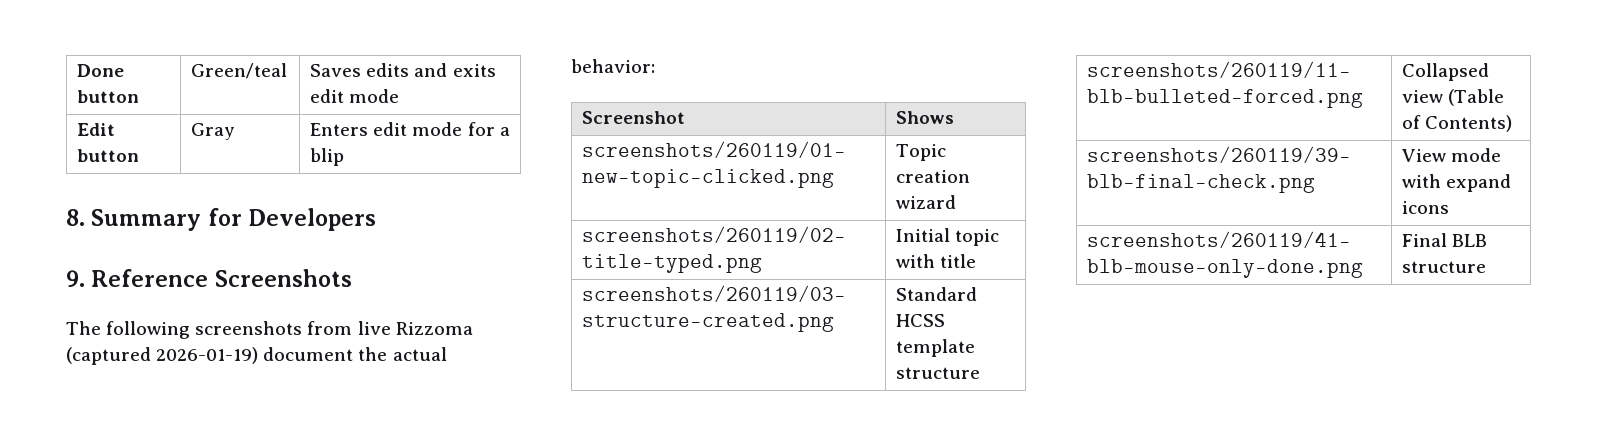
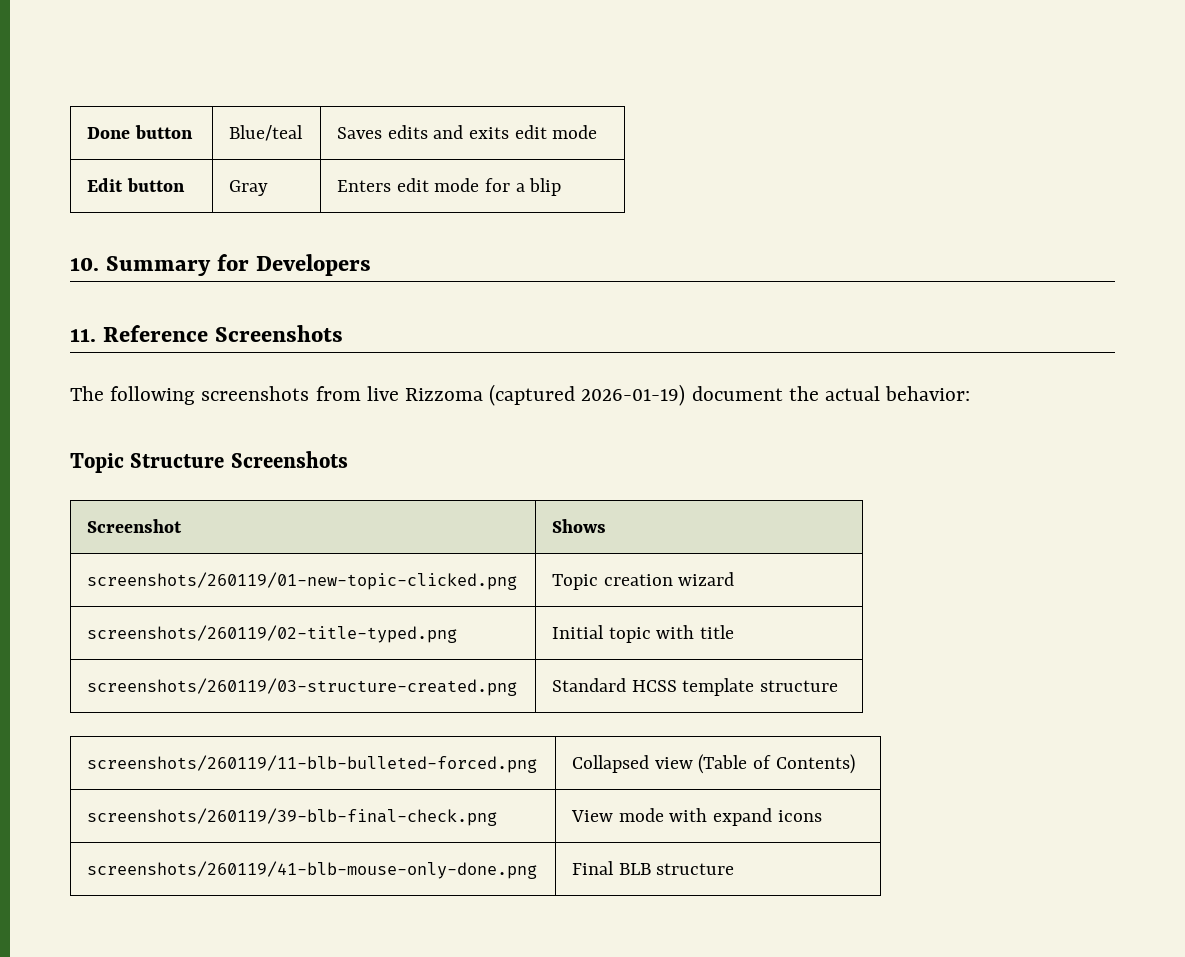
[191,63,288,79] Green/teal -> [229,125,304,141] Blue/teal
[66,209,85,226] 8. -> [70,257,99,271] 10.
[66,270,85,287] 9. -> [70,329,96,342] 11.
(655, 66) none -> [70,451,348,473] // Topic Structure Screenshots

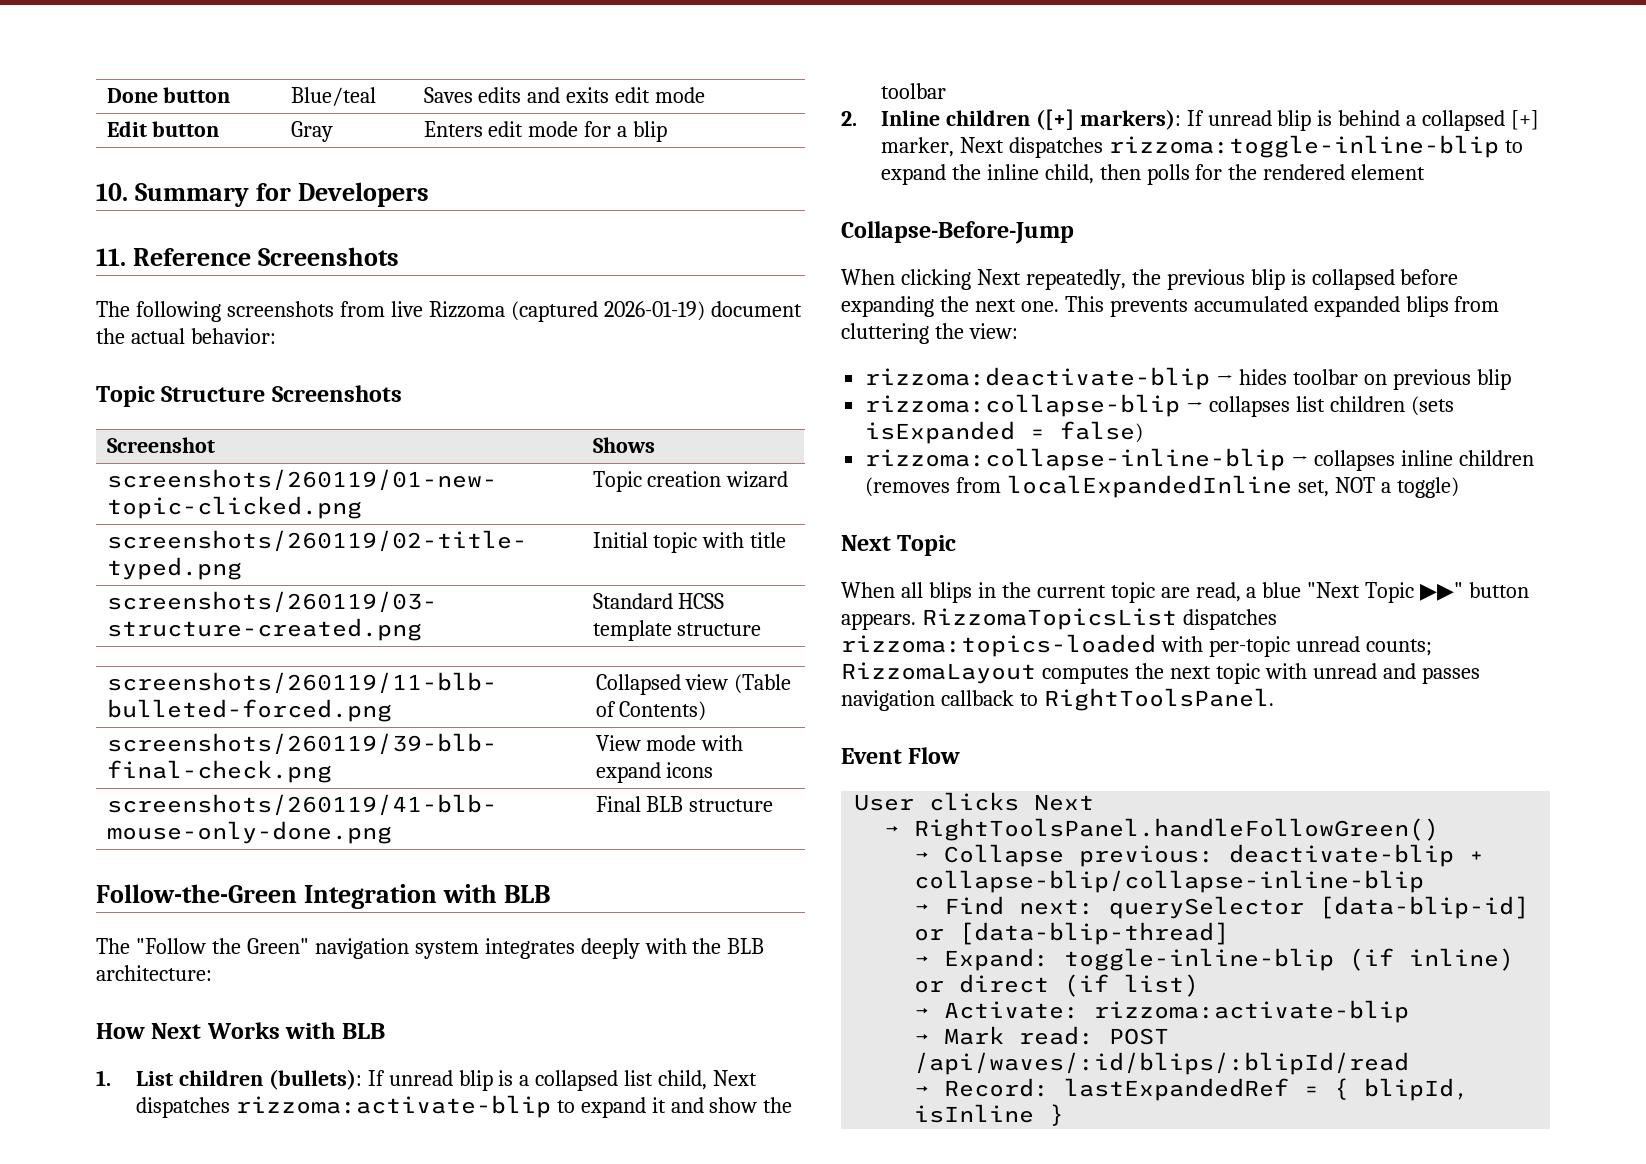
(735, 869) none -> [96,884,550,909] [96,938,765,959] [96,965,212,981] [96,1022,385,1039] [96,1069,758,1091] [135,1095,793,1118] [880,83,946,99] [841,109,1540,131] [880,135,1523,158] [880,164,1426,185] [841,221,1074,244] [841,269,1459,290] [841,296,1500,317] [841,323,1018,344] [865,367,1511,390] [865,394,1454,417] [865,421,1144,444] [865,448,1534,471] [865,475,1459,498] [841,535,957,556] [841,582,1530,603] [841,608,1277,630] [841,634,1432,657] [841,662,1480,684] [841,688,1274,711] [841,747,961,764] [854,792,1095,811] [884,818,1440,841] [914,844,1485,867] [914,870,1425,893] [914,896,1530,919] [914,922,1230,945] [914,948,1515,971] [914,974,1200,997] [914,1000,1410,1023] [914,1026,1170,1045] [914,1052,1410,1075] [914,1078,1470,1101] [914,1104,1065,1126] // Follow-the-Green Integration with BLB // The "Follow the Green" navigation system integrates deeply with the BLB architecture: // How Next Works with BLB // 1. List children (bullets): If unread blip is a collapsed list child, Next dispatches rizzoma:activate-blip to expand it and show the toolbar // 2. Inline children ([+] markers): If unread blip is behind a collapsed [+] marker, Next dispatches rizzoma:toggle-inline-blip to expand the inline child, then polls for the rendered element // Collapse-Before-Jump // When clicking Next repeatedly, the previous blip is collapsed before expanding the next one. This prevents accumulated expanded blips from cluttering the view: // rizzoma:deactivate-blip → hides toolbar on previous blip // rizzoma:collapse-blip → collapses list children (sets isExpanded = false) // rizzoma:collapse-inline-blip → collapses inline children (removes from localExpandedInline set, NOT a toggle) // Next Topic // When all blips in the current topic are read, a blue "Next Topic ▶▶" button appears. RizzomaTopicsList dispatches rizzoma:topics-loaded with per-topic unread counts; RizzomaLayout computes the next topic with unread and passes navigation callback to RightToolsPanel. // Event Flow // User clicks Next // → RightToolsPanel.handleFollowGreen() // → Collapse previous: deactivate-blip + collapse-blip/collapse-inline-blip // → Find next: querySelector [data-blip-id] or [data-blip-thread] // → Expand: toggle-inline-blip (if inline) or direct (if list) // → Activate: rizzoma:activate-blip // → Mark read: POST /api/waves/:id/blips/:blipId/read // → Record: lastExpandedRef = { blipId, isInline }

